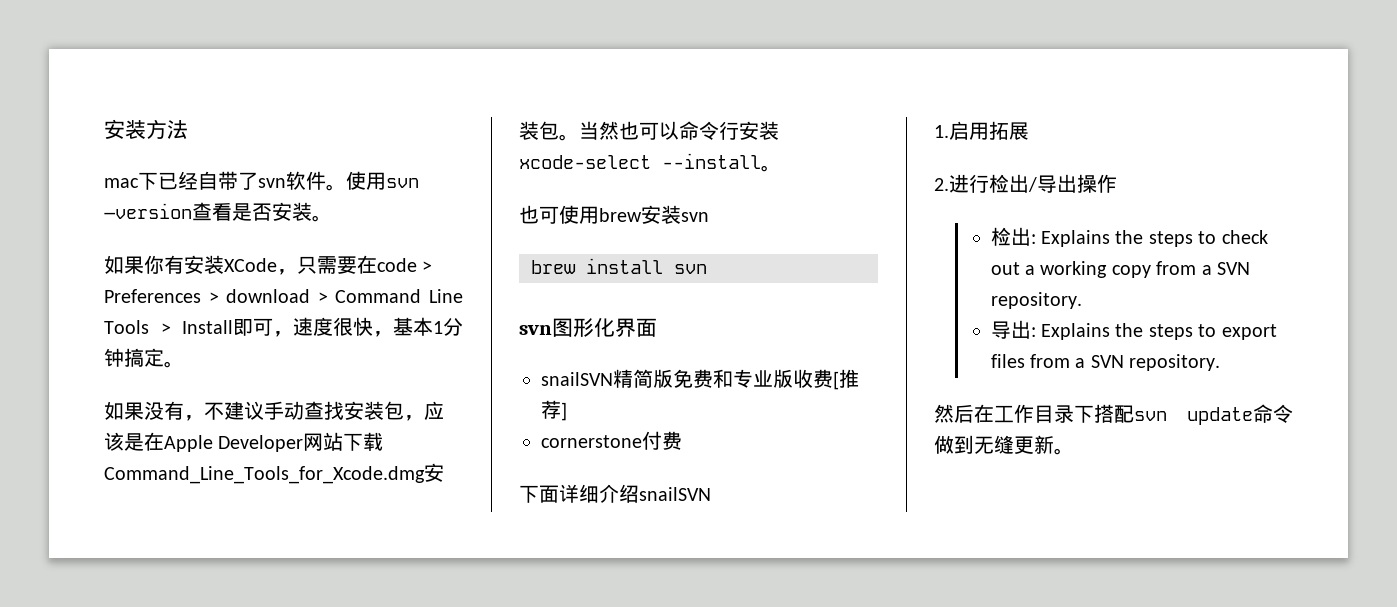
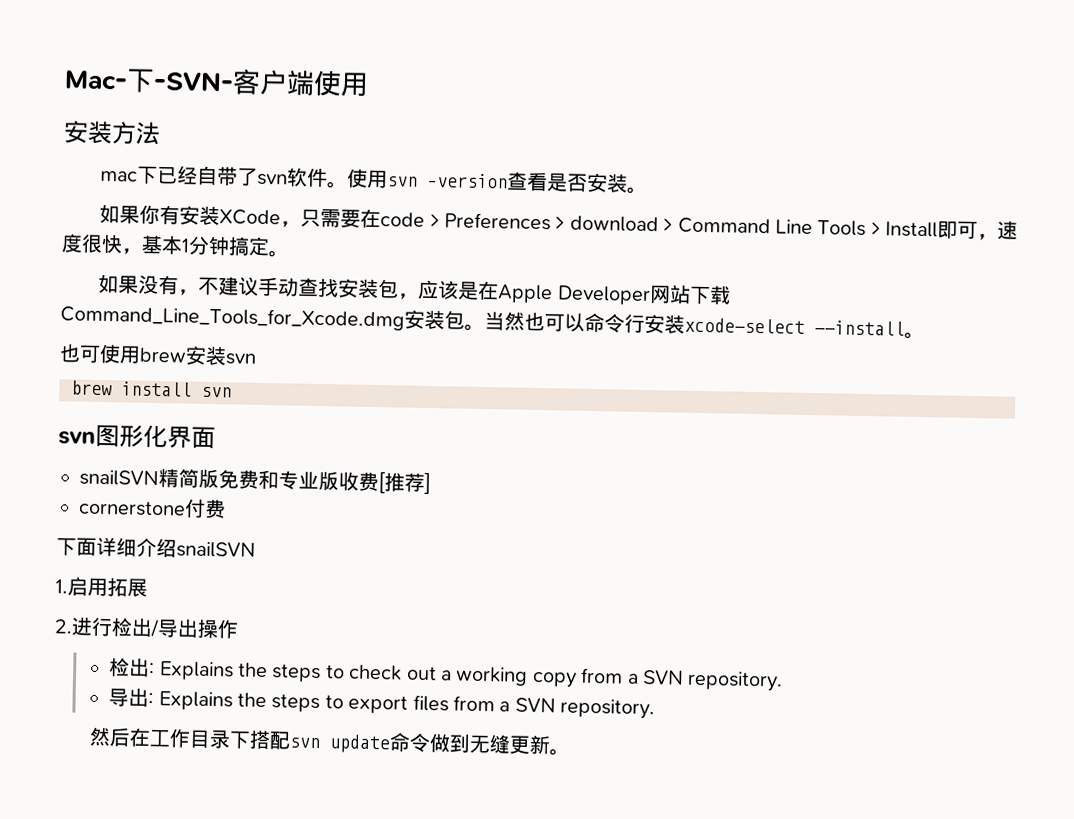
(104, 129) none -> [64,68,369,97] Mac-下-SVN-客户端使用 //

